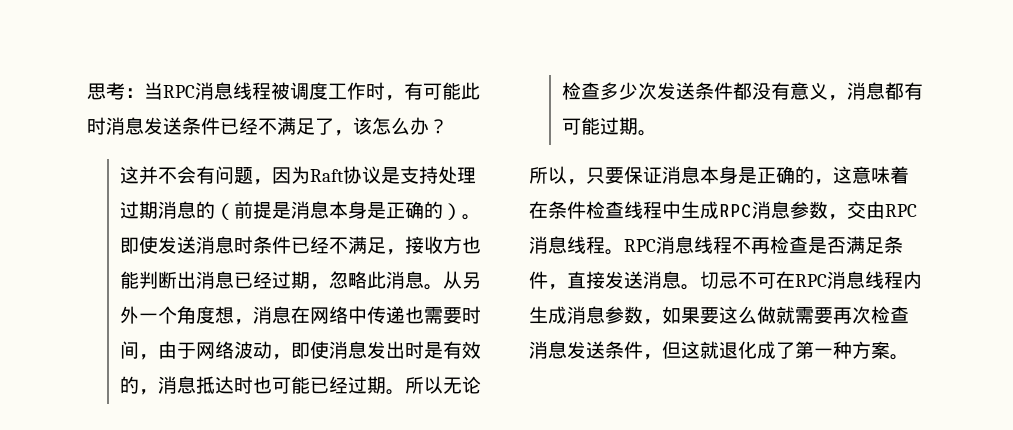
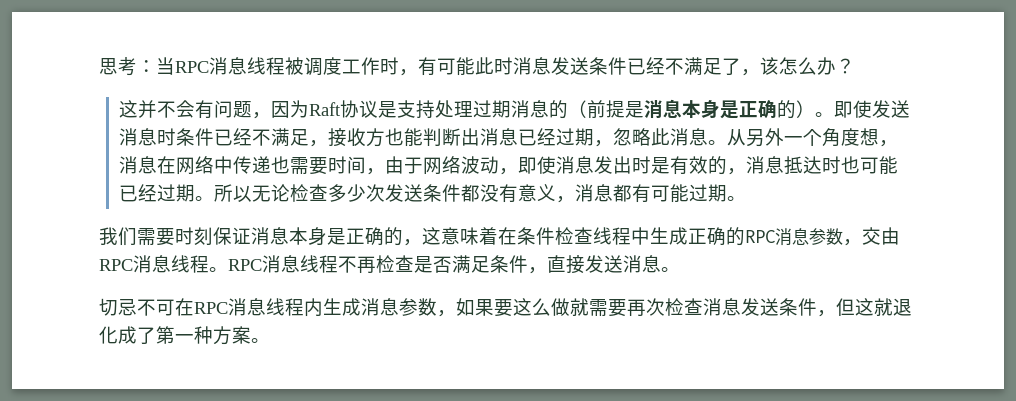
[529,166,624,185] 所以，只要 -> [99,227,213,246] 我们需要时刻
(719, 210) none -> [688,227,745,246] 正确的
(700, 287) none -> (680, 269) //

